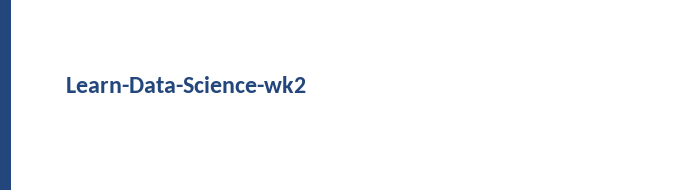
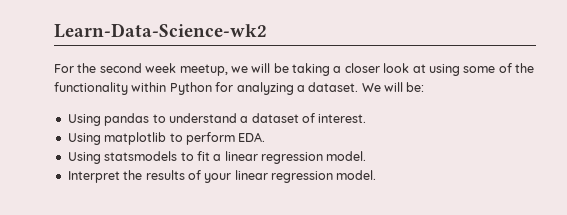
(306, 84) none -> [54,63,534,76] [54,82,425,95] [67,113,367,126] [67,132,266,145] [67,151,367,164] [67,170,377,183] // For the second week meetup, we will be taking a closer look at using some of the functionality within Python for analyzing a dataset. We will be: // Using pandas to understand a dataset of interest. // Using matplotlib to perform EDA. // Using statsmodels to fit a linear regression model. // Interpret the results of your linear regression model.

